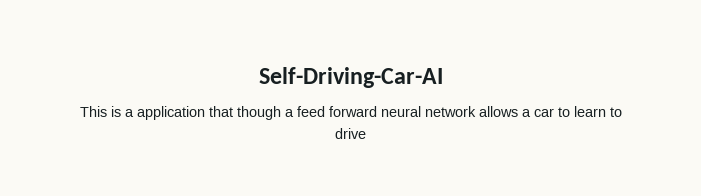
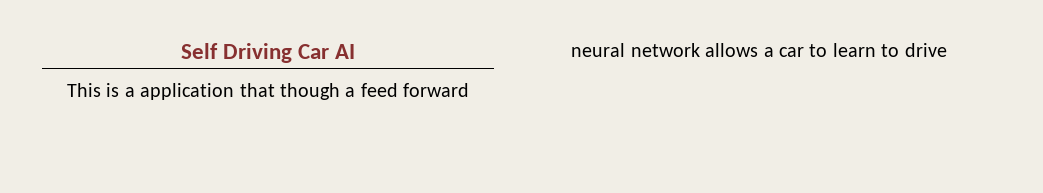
[258,67,443,88] Self-Driving-Car-AI -> [180,43,356,63] Self Driving Car AI

